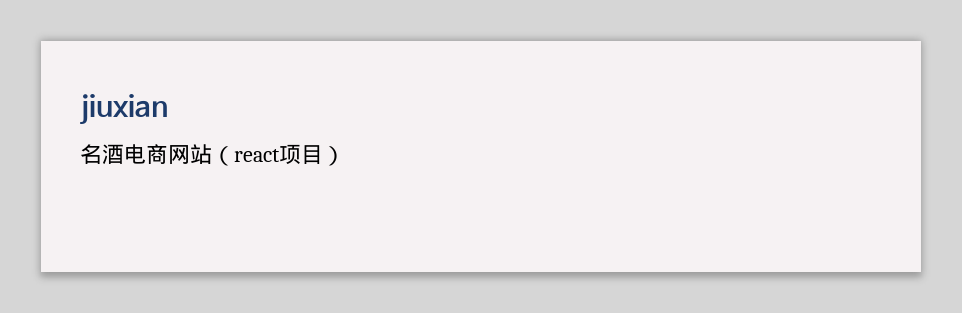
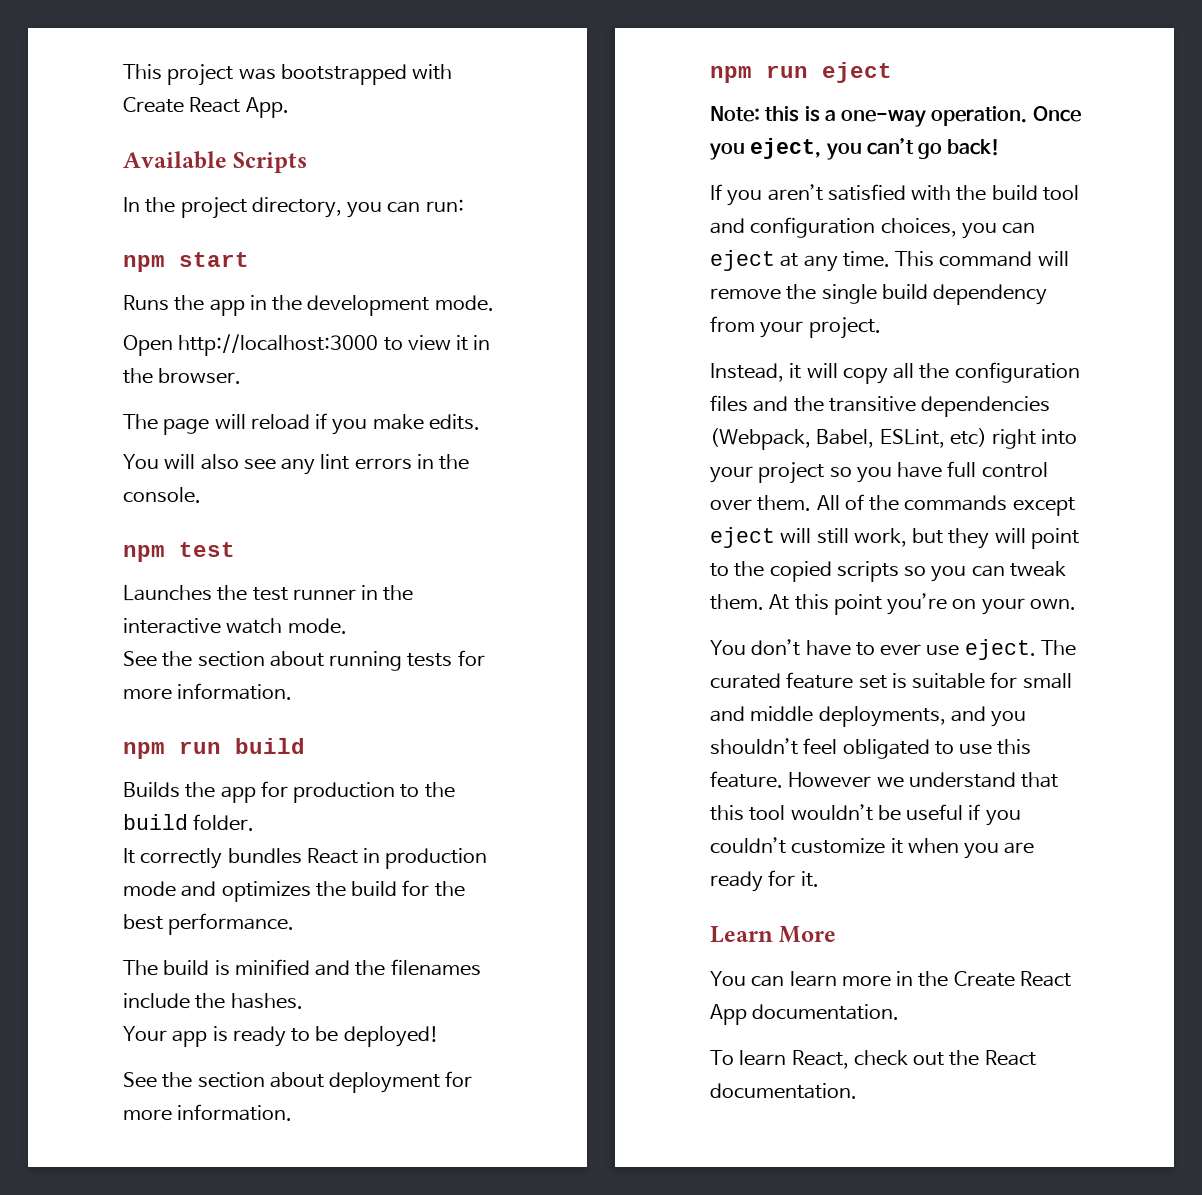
[80,94,168,125] [80,144,345,166] jiuxian // 名酒电商网站（react项目） -> [123,64,453,86] [123,97,289,118] [123,151,308,173] [123,197,464,219] [123,252,249,272] [123,295,494,316] [123,334,491,356] [123,368,242,384] [123,413,480,435] [123,454,470,475] [123,487,201,503] [123,542,235,562] [123,585,414,601] [123,618,347,634] [123,650,485,671] [123,683,293,700] [123,738,305,759] [123,781,455,803] [123,814,255,831] [123,848,488,869] [123,880,465,902] [123,913,295,935] [123,959,481,976] [123,993,303,1009] [123,1026,439,1047] [123,1071,473,1093] [123,1104,293,1121] [710,62,892,83] [710,106,1081,127] [709,138,1001,160] [710,184,1079,206] [710,217,1036,239] [710,250,1069,272] [710,284,1048,305] [710,316,881,339] [710,362,1080,384] [710,395,1051,417] [710,428,1078,450] [710,461,1048,484] [710,494,1075,516] [710,527,1079,549] [710,561,1066,582] [710,593,1076,615] [710,639,1076,660] [710,672,1072,689] [710,706,1027,727] [710,738,1032,759] [710,771,1059,788] [710,804,1021,826] [710,837,1035,859] [710,870,819,892] [710,926,837,943] [710,971,1071,987] [710,1004,900,1025] [710,1050,1036,1069] [710,1083,857,1099] This project was bootstrapped with Create React App. // Available Scripts // In the project directory, you can run: // npm start // Runs the app in the development mode. // Open http://localhost:3000 to view it in the browser. // The page will reload if you make edits. // You will also see any lint errors in the console. // npm test // Launches the test runner in the interactive watch mode. // See the section about running tests for more information. // npm run build // Builds the app for production to the build folder. // It correctly bundles React in production mode and optimizes the build for the best performance. // The build is minified and the filenames include the hashes. // Your app is ready to be deployed! // See the section about deployment for more information. // npm run eject // Note: this is a one-way operation. Once you eject, you can’t go back! // If you aren’t satisfied with the build tool and configuration choices, you can eject at any time. This command will remove the single build dependency from your project. // Instead, it will copy all the configuration files and the transitive dependencies (Webpack, Babel, ESLint, etc) right into your project so you have full control over them. All of the commands except eject will still work, but they will point to the copied scripts so you can tweak them. At this point you’re on your own. // You don’t have to ever use eject. The curated feature set is suitable for small and middle deployments, and you shouldn’t feel obligated to use this feature. However we understand that this tool wouldn’t be useful if you couldn’t customize it when you are ready for it. // Learn More // You can learn more in the Create React App documentation. // To learn React, check out the React documentation.

